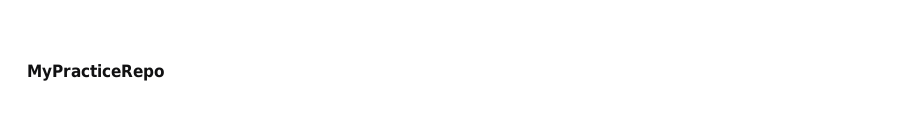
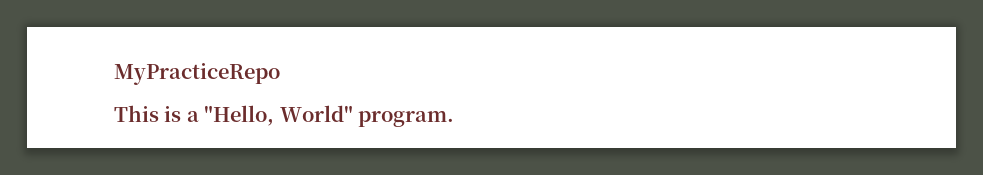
(165, 72) none -> [114,105,454,127] // This is a "Hello, World" program.

